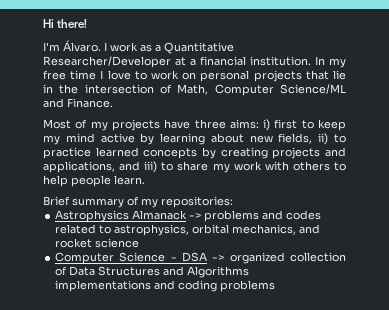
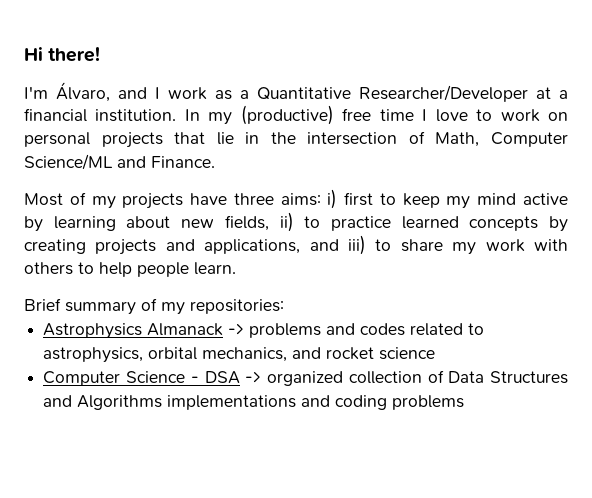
[63,40,101,52] Álvaro. -> [56,82,147,102] Álvaro, and
(346, 63) none -> [240,105,334,125] (productive)

